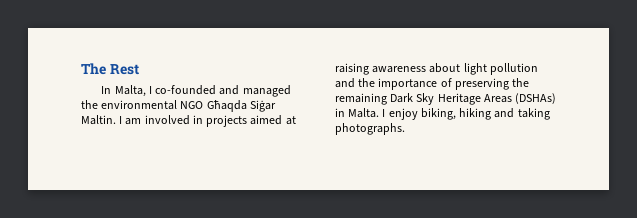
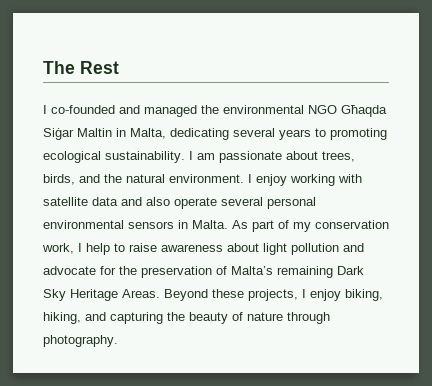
[101,85,146,97] In Malta, -> (119, 67) none
[81,115,296,127] [335,63,369,75] Maltin. I am involved in projects aimed at raising -> [77,128,387,140] [43,151,355,163] [43,174,362,186] [43,197,316,209] [43,220,389,232] [42,243,157,255] Maltin in Malta, dedicating several years to promoting ecological sustainability. I am passionate about trees, birds, and the natural environment. I enjoy working with satellite data and also operate several personal environmental sensors in Malta. As part of my conservation work, I help to raise
[358,78,530,90] [335,93,557,105] [335,108,550,120] [335,123,405,135] the importance of preserving the remaining Dark Sky Heritage Areas (DSHAs) in Malta. I enjoy biking, hiking and taking photographs. -> [43,266,364,278] [43,289,383,301] [43,312,330,324] [43,335,118,347] advocate for the preservation of Malta’s remaining Dark Sky Heritage Areas. Beyond these projects, I enjoy biking, hiking, and capturing the beauty of nature through photography.

